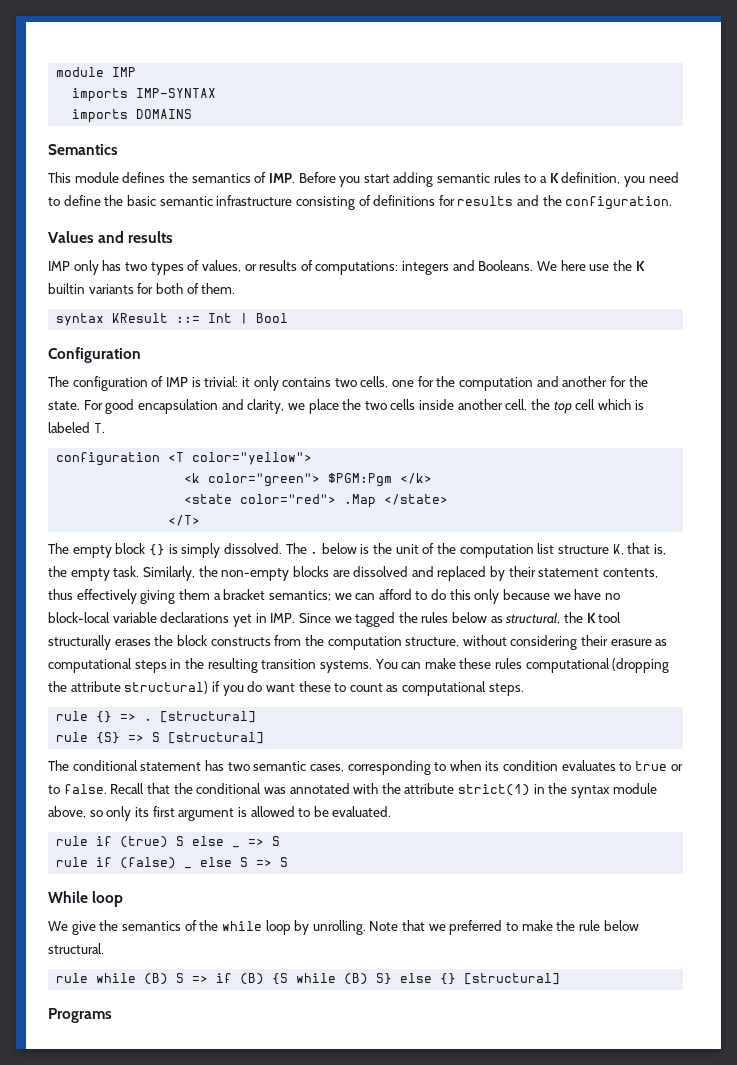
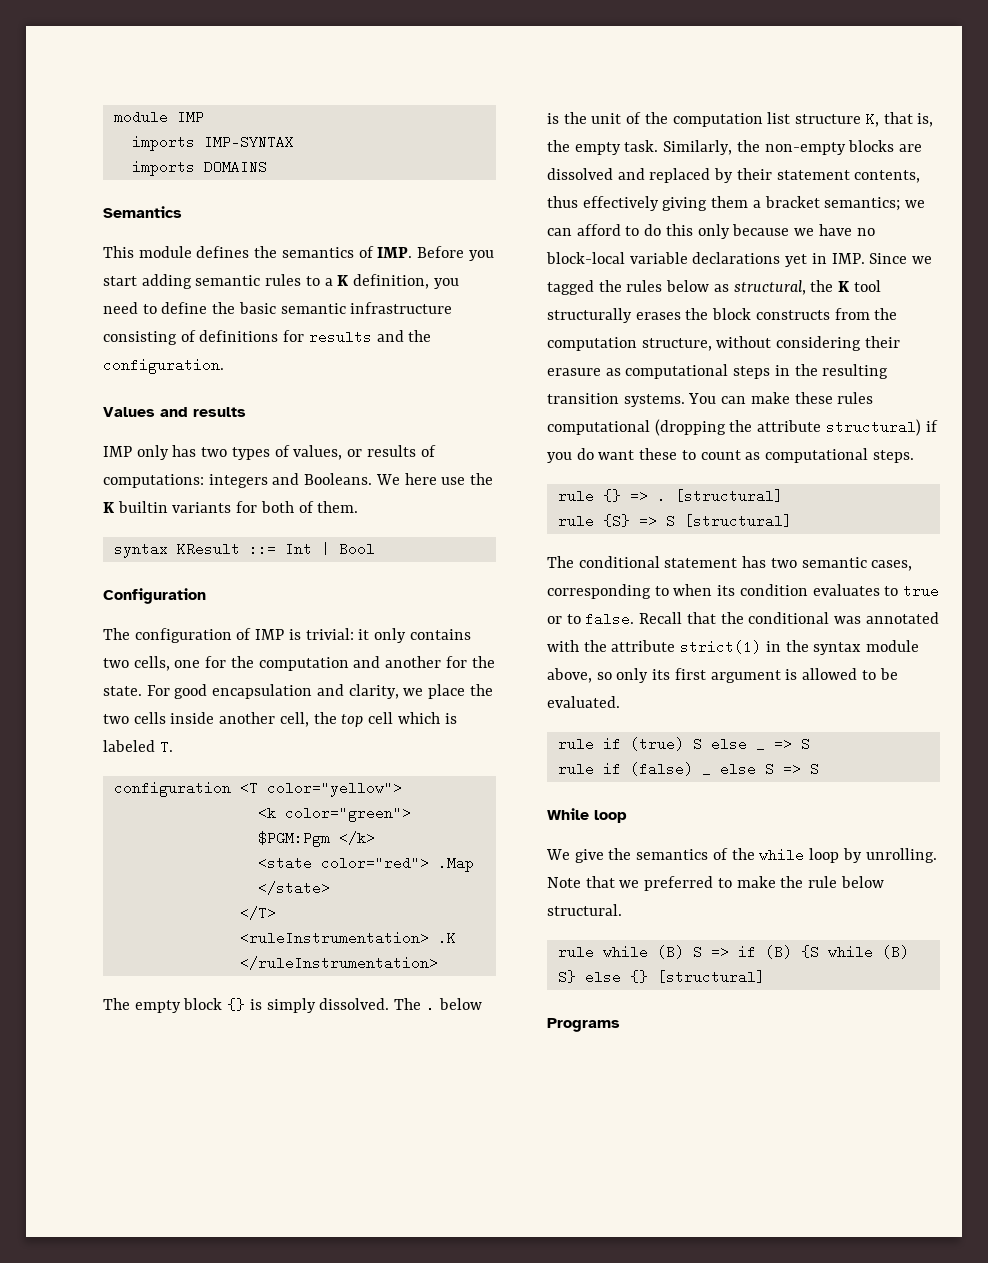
(201, 520) none -> [239,931,456,945] [239,956,438,970] // <ruleInstrumentation> .K </ruleInstrumentation>

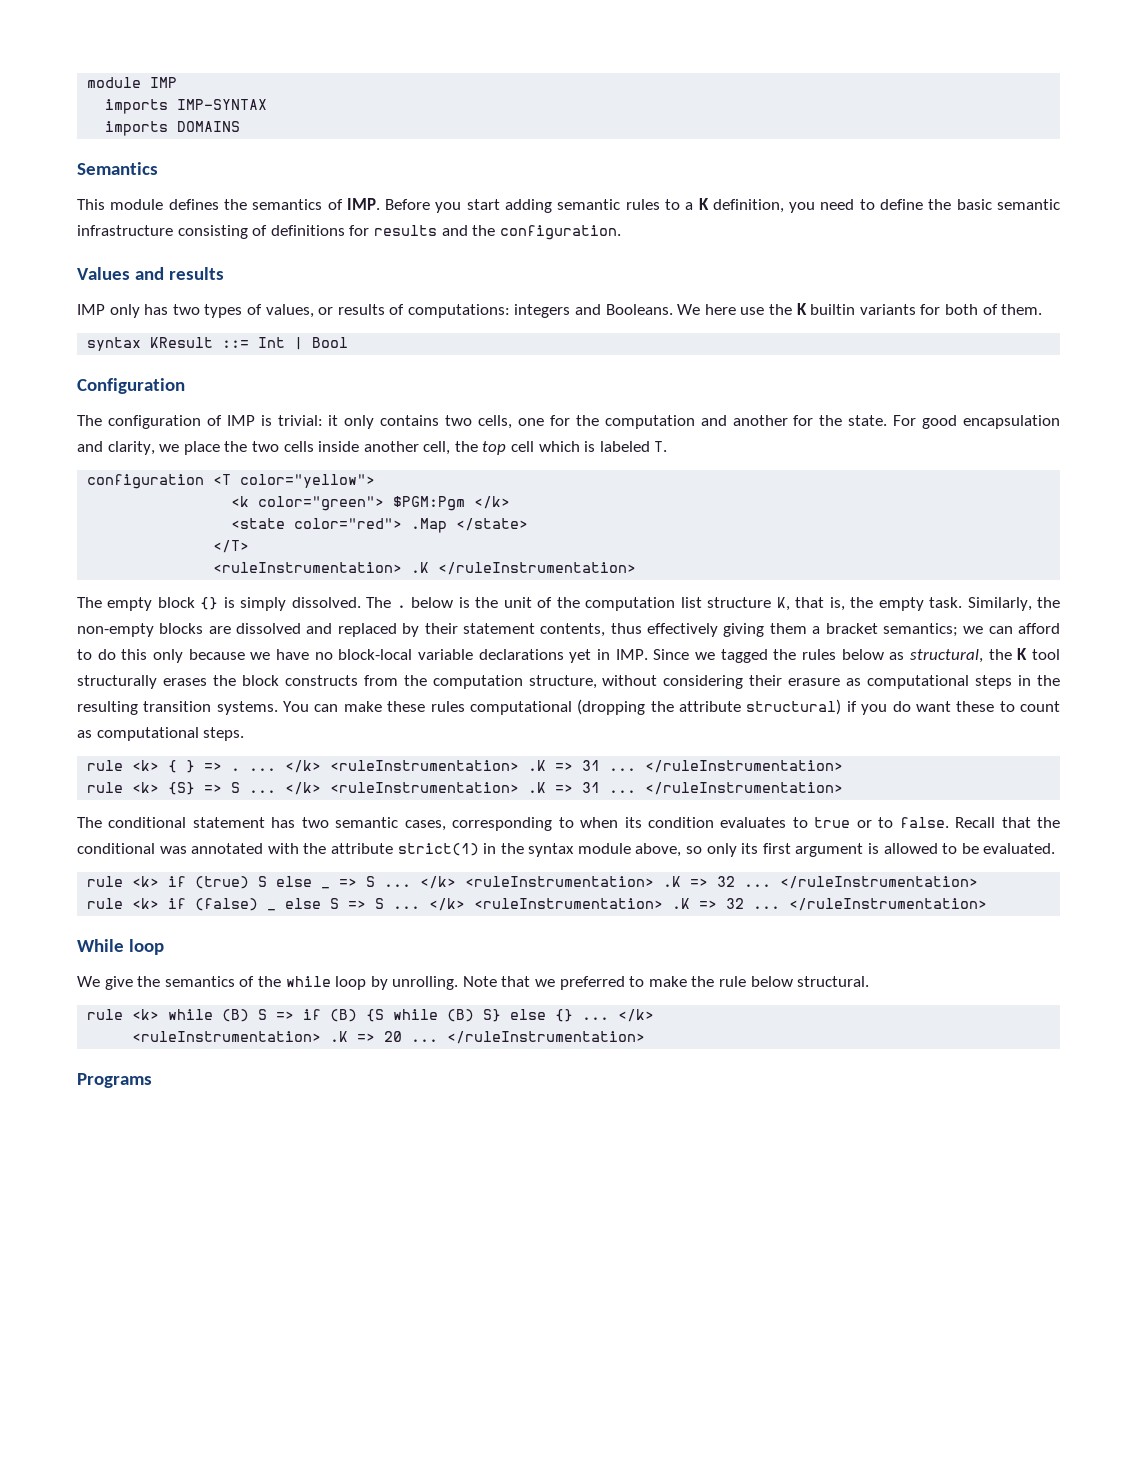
[602,489,783,503] [557,514,594,528] {} => . [structural] // rule -> [132,760,844,773] [87,782,160,793] <k> { } => . ... </k> <ruleInstrumentation> .K => 31 ... </ruleInstrumentation> // rule <k>
[683,514,792,528] [structural] -> [249,782,844,795] ... </k> <ruleInstrumentation> .K => 31 ... </ruleInstrumentation>
(594, 744) none -> [132,876,160,887] <k>
[557,762,594,776] // rule -> [384,876,979,889] [87,898,160,909] ... </k> <ruleInstrumentation> .K => 32 ... </ruleInstrumentation> // rule <k>
(819, 769) none -> [393,898,988,911] ... </k> <ruleInstrumentation> .K => 32 ... </ruleInstrumentation>
(594, 952) none -> [132,1009,160,1020] <k>
[656,970,765,984] [structural] -> [582,1009,655,1022] [132,1031,646,1044] ... </k> // <ruleInstrumentation> .K => 20 ... </ruleInstrumentation>

